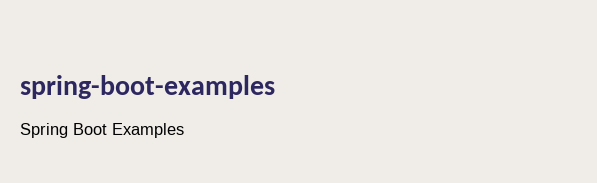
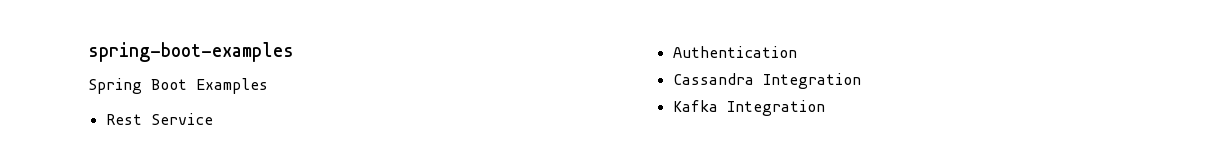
(184, 130) none -> [105,113,213,125] [672,46,797,58] [672,73,861,89] [672,100,825,116] // Rest Service // Authentication // Cassandra Integration // Kafka Integration

